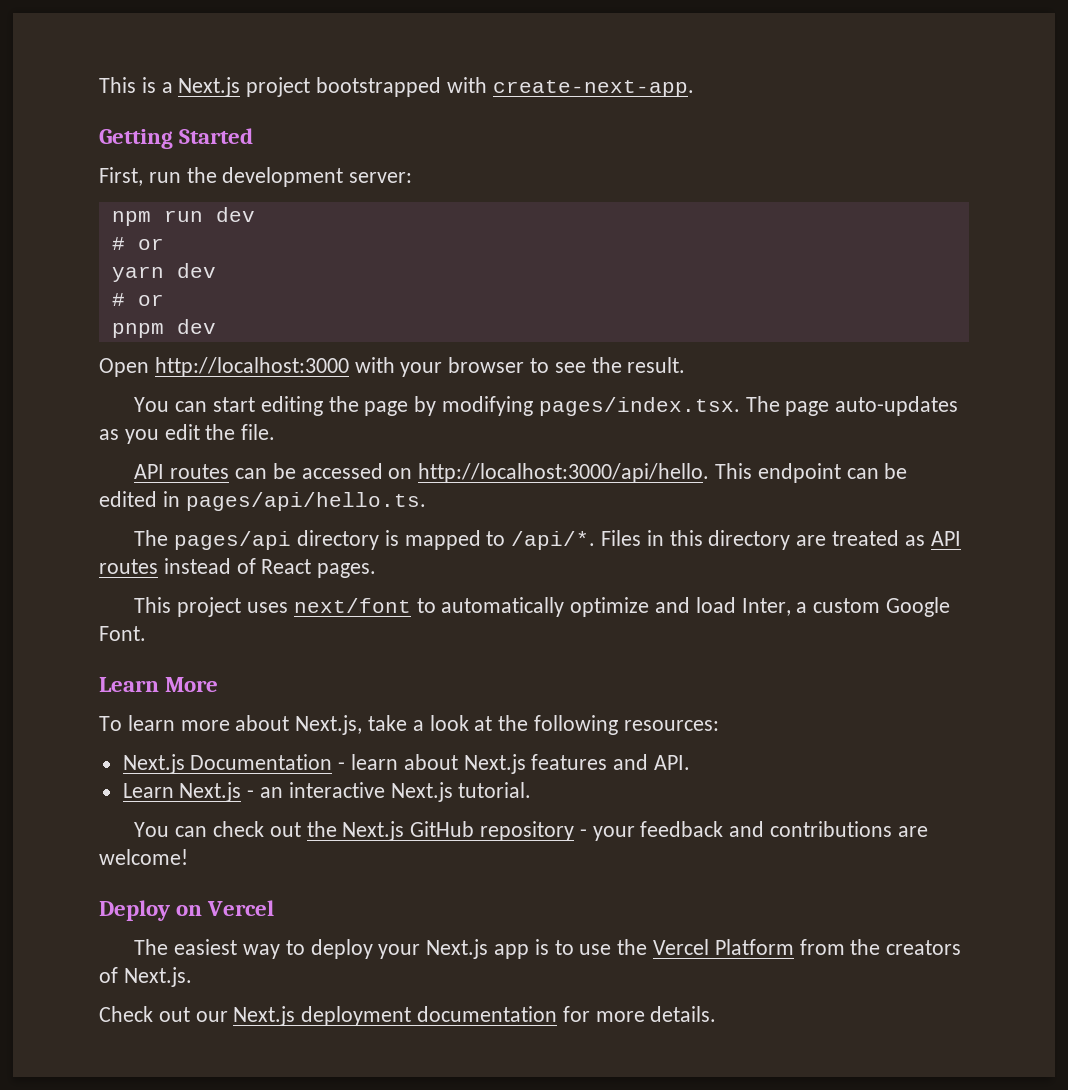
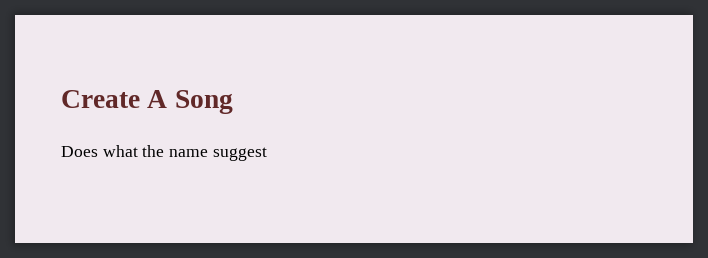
[99,77,694,97] [99,128,254,149] [99,167,413,187] [111,207,255,226] [111,237,164,250] [111,263,216,282] [111,293,164,306] [111,319,216,338] [99,357,686,377] [134,396,959,416] [99,424,276,444] [134,463,908,483] [99,491,426,511] [134,530,961,550] [99,558,377,578] [134,597,951,617] [99,626,146,641] [99,677,219,692] [99,715,719,735] [122,754,691,774] [122,782,532,802] [134,821,928,841] [99,849,188,865] [99,900,275,921] [134,939,962,959] [99,967,192,987] [99,1006,717,1026] This is a Next.js project bootstrapped with create-next-app. // Getting Started // First, run the development server: // npm run dev // # or // yarn dev // # or // pnpm dev // Open http://localhost:3000 with your browser to see the result. // You can start editing the page by modifying pages/index.tsx. The page auto-updates as you edit the file. // API routes can be accessed on http://localhost:3000/api/hello. This endpoint can be edited in pages/api/hello.ts. // The pages/api directory is mapped to /api/*. Files in this directory are treated as API routes instead of React pages. // This project uses next/font to automatically optimize and load Inter, a custom Google Font. // Learn More // To learn more about Next.js, take a look at the following resources: // Next.js Documentation - learn about Next.js features and API. // Learn Next.js - an interactive Next.js tutorial. // You can check out the Next.js GitHub repository - your feedback and contributions are welcome! // Deploy on Vercel // The easiest way to deploy your Next.js app is to use the Vercel Platform from the creators of Next.js. // Check out our Next.js deployment documentation for more details. -> [61,90,233,114] [61,145,267,161] Create A Song // Does what the name suggest

